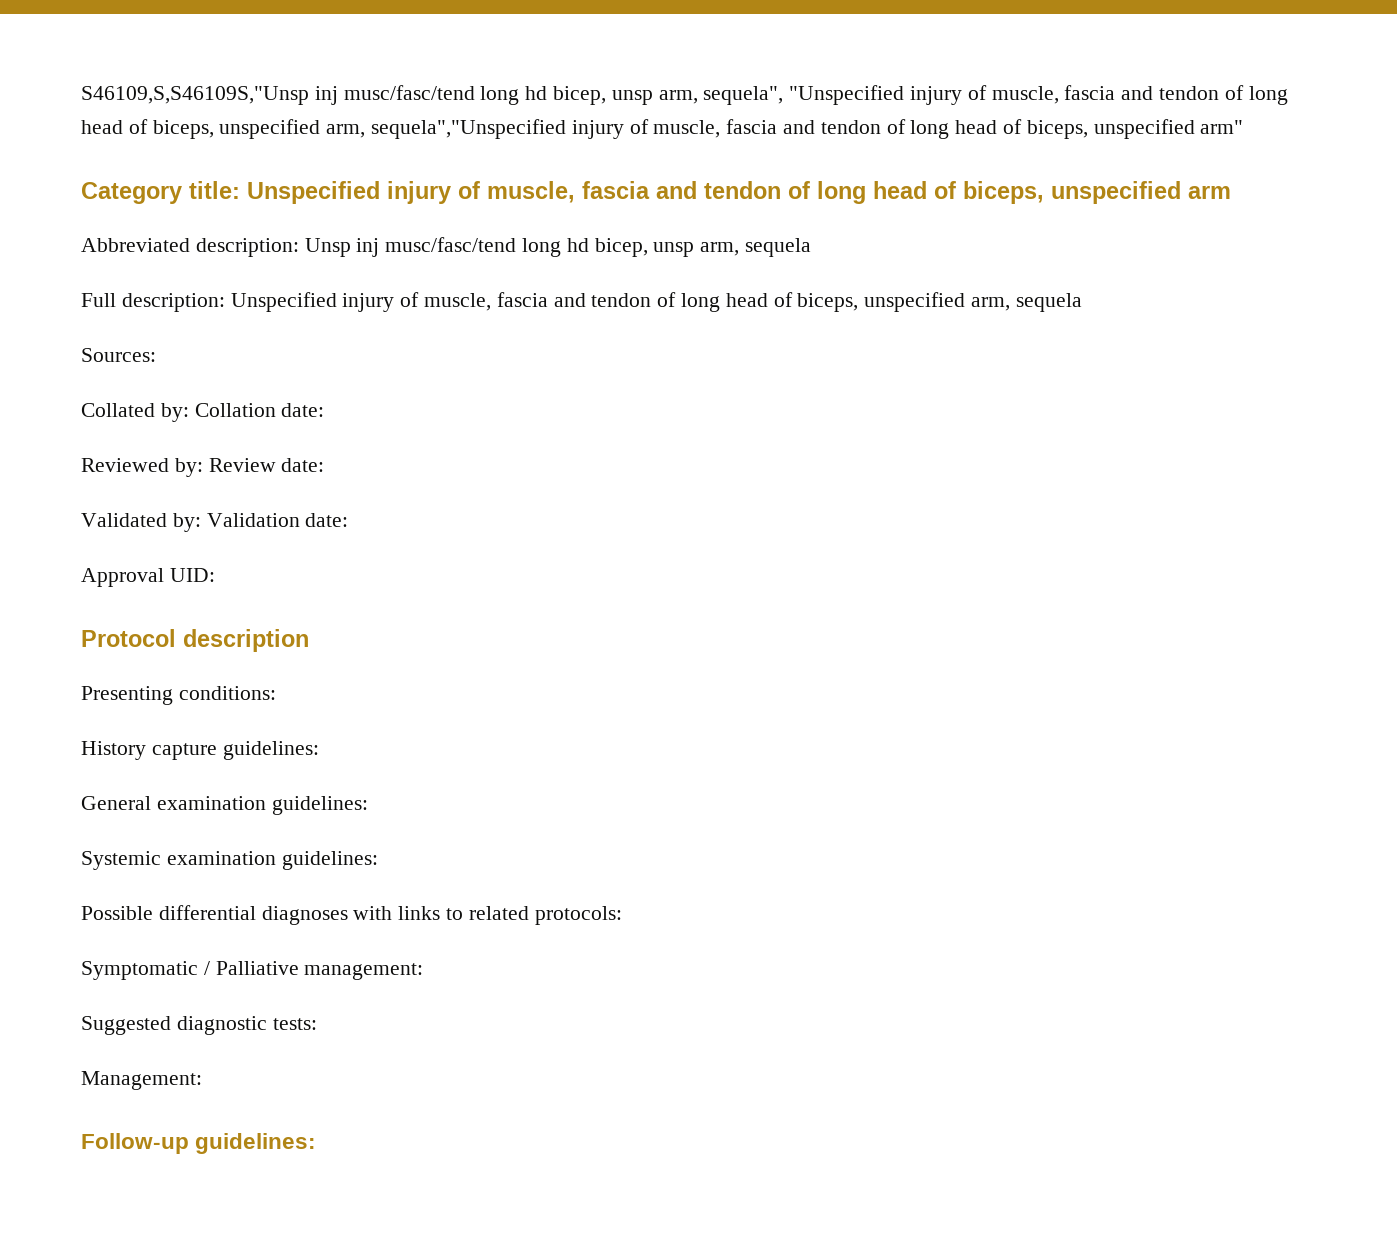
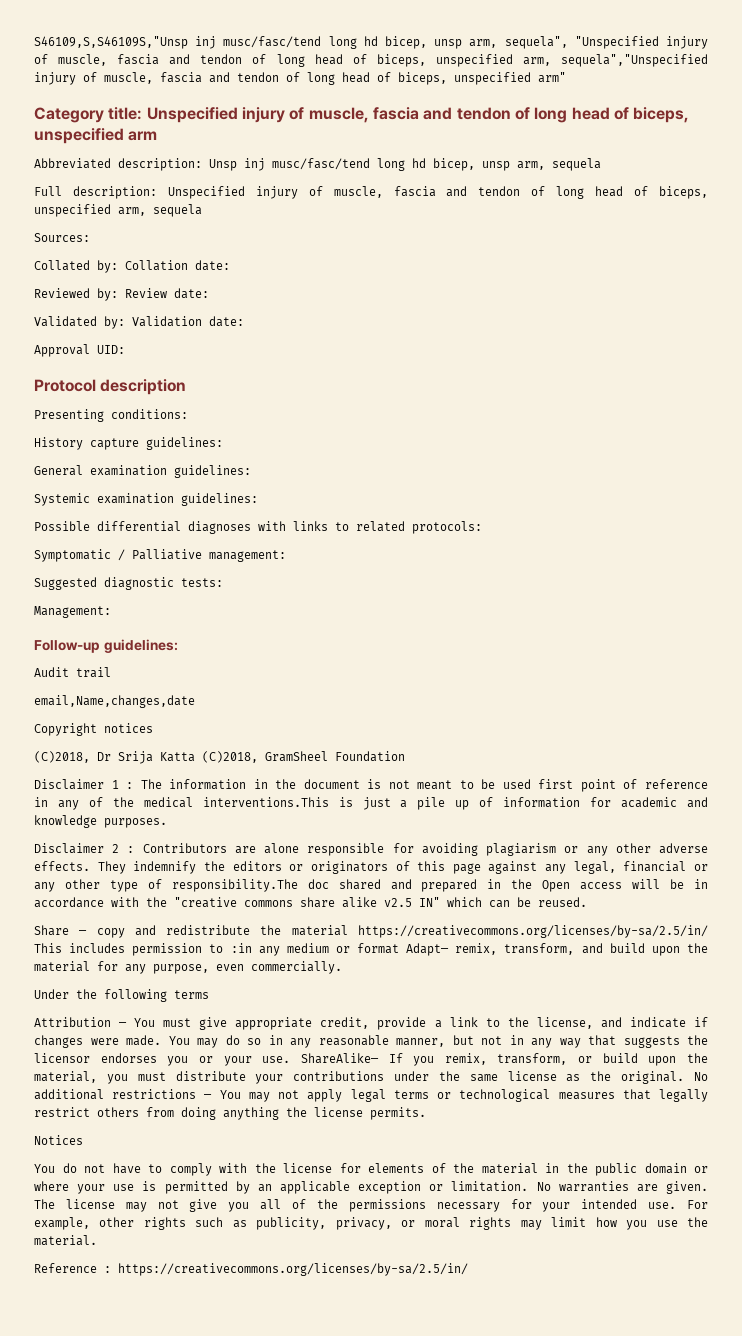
(317, 1143) none -> [34,667,111,678] [34,695,195,708] [34,723,153,736] [34,751,405,764] [34,779,708,792] [34,797,708,810] [34,815,167,828] [34,843,709,856] [34,861,708,874] [34,879,708,892] [34,897,587,908] [34,925,708,938] [34,943,708,956] [34,961,342,974] [34,989,209,1002] [34,1017,709,1030] [34,1035,708,1048] [34,1053,708,1066] [34,1071,708,1084] [34,1089,709,1102] [34,1107,426,1120] [34,1135,83,1145] [34,1163,708,1176] [34,1181,708,1194] [34,1199,709,1212] [34,1217,708,1230] [34,1235,97,1246] [34,1263,468,1276] // Audit trail // email,Name,changes,date // Copyright notices // (C)2018, Dr Srija Katta (C)2018, GramSheel Foundation // Disclaimer 1 : The information in the document is not meant to be used first point of reference in any of the medical interventions.This is just a pile up of information for academic and knowledge purposes. // Disclaimer 2 : Contributors are alone responsible for avoiding plagiarism or any other adverse effects. They indemnify the editors or originators of this page against any legal, financial or any other type of responsibility.The doc shared and prepared in the Open access will be in accordance with the "creative commons share alike v2.5 IN" which can be reused. // Share — copy and redistribute the material https://creativecommons.org/licenses/by-sa/2.5/in/ This includes permission to :in any medium or format Adapt— remix, transform, and build upon the material for any purpose, even commercially. // Under the following terms // Attribution — You must give appropriate credit, provide a link to the license, and indicate if changes were made. You may do so in any reasonable manner, but not in any way that suggests the licensor endorses you or your use. ShareAlike— If you remix, transform, or build upon the material, you must distribute your contributions under the same license as the original. No additional restrictions — You may not apply legal terms or technological measures that legally restrict others from doing anything the license permits. // Notices // You do not have to comply with the license for elements of the material in the public domain or where your use is permitted by an applicable exception or limitation. No warranties are given. The license may not give you all of the permissions necessary for your intended use. For example, other rights such as publicity, privacy, or moral rights may limit how you use the material. // Reference : https://creativecommons.org/licenses/by-sa/2.5/in/

